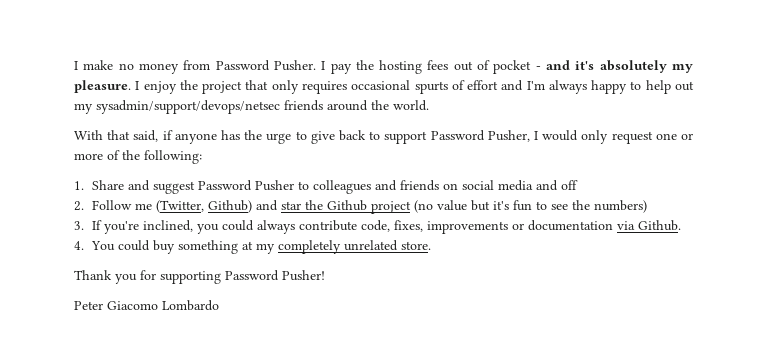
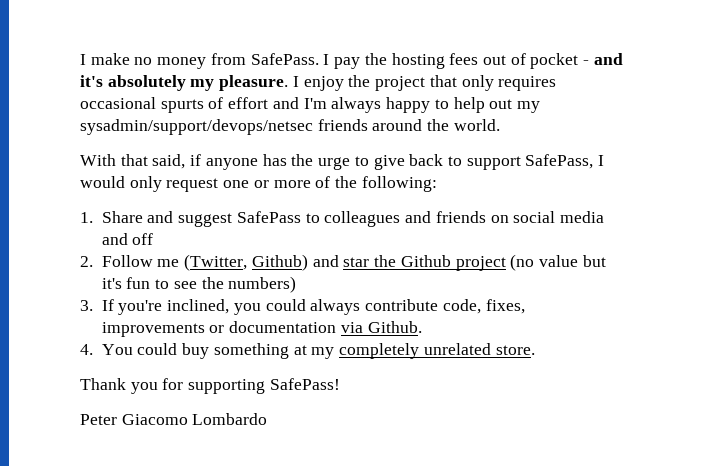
[215,60,316,71] Password Pusher. -> [250,53,319,65] SafePass.
[430,130,530,142] Password Pusher, -> [525,154,594,169] SafePass,
[197,180,294,191] Password Pusher -> [236,211,301,223] SafePass
[225,270,325,281] Password Pusher! -> [269,378,340,390] SafePass!

